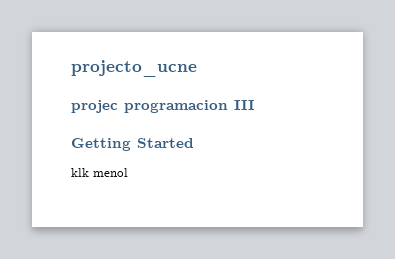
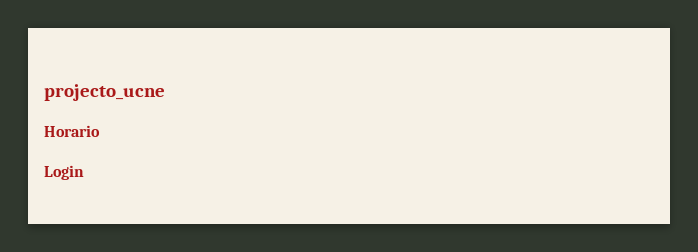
[71,100,255,113] [71,138,194,151] [71,168,128,177] projec programacion III // Getting Started // klk menol -> [44,125,100,137] [44,165,84,180] Horario // Login

